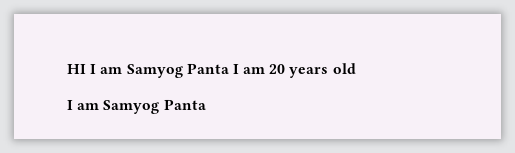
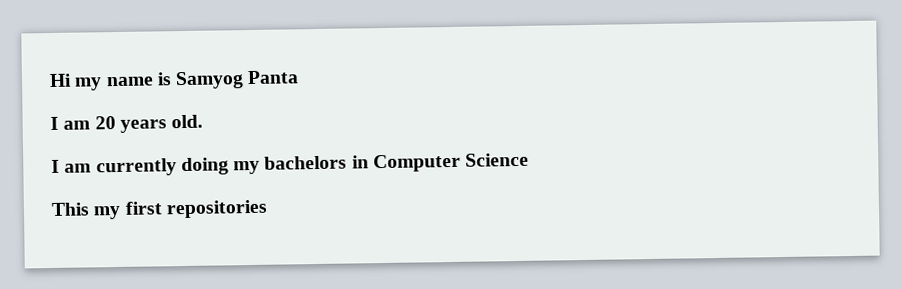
[67,63,229,78] HI I am Samyog Panta -> [49,70,300,91] Hi my name is Samyog Panta //
[332,63,356,74] [67,99,206,114] old // I am Samyog Panta -> [171,114,204,129] [51,152,530,177] [51,199,268,220] old. // I am currently doing my bachelors in Computer Science // This my first repositories

